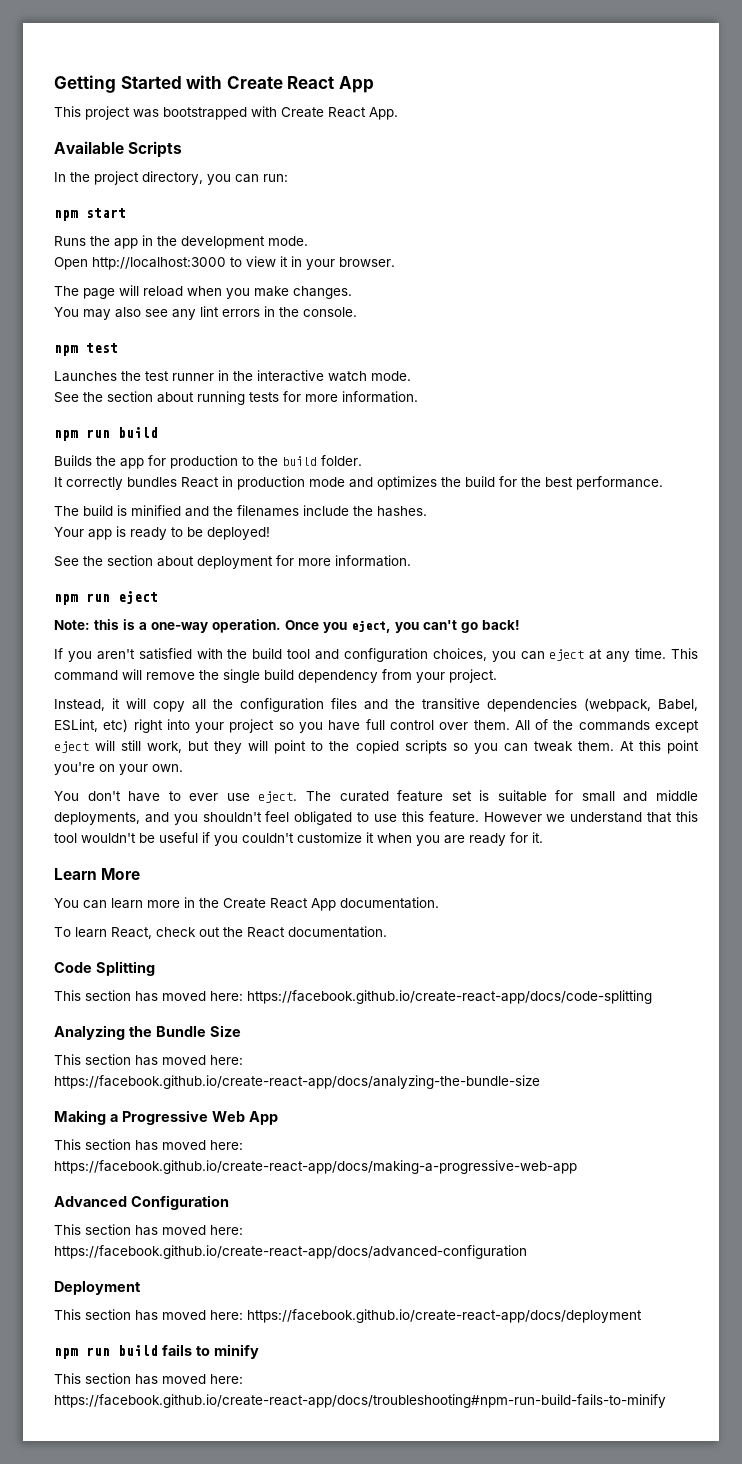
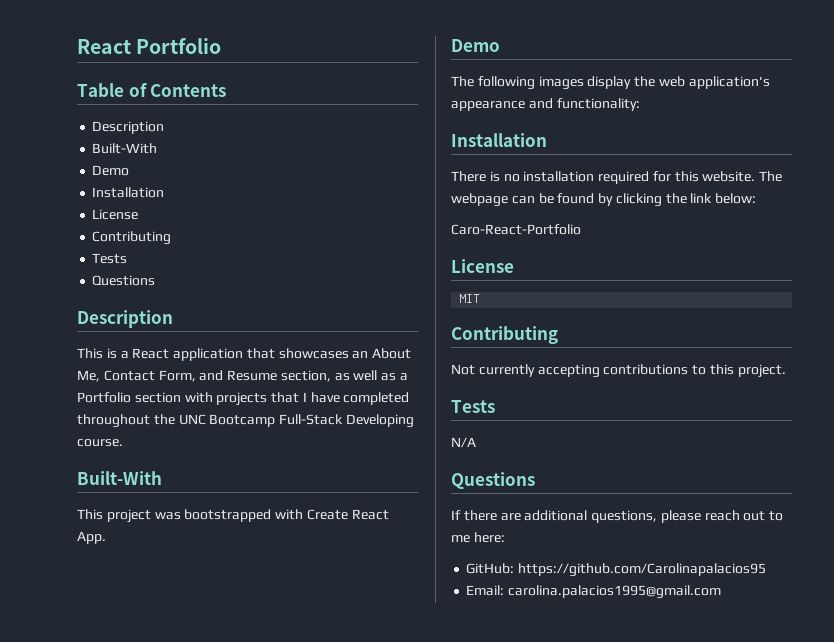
[54,75,374,93] Getting Started with Create React App -> [77,38,222,54] [77,83,227,97] [92,121,165,134] [92,143,158,154] [92,165,130,176] [92,187,165,198] [92,209,139,220] [92,231,172,245] [92,253,128,264] [92,275,156,286] [77,310,173,328] [77,348,412,361] [77,370,409,382] [77,392,410,406] [77,414,414,428] [77,439,123,447] [77,471,162,485] React Portfolio // Table of Contents // Description // Built-With // Demo // Installation // License // Contributing // Tests // Questions // Description // This is a React application that showcases an About Me, Contact Form, and Resume section, as well as a Portfolio section with projects that I have completed throughout the UNC Bootcamp Full-Stack Developing course. // Built-With
[54,141,183,158] [54,171,288,185] [54,208,126,221] [54,235,308,249] [54,256,395,270] [54,285,352,299] [54,306,357,320] [54,343,118,356] [54,370,411,382] [54,391,418,405] [54,427,158,441] [54,455,362,469] [54,476,663,490] [54,505,427,517] [54,526,270,540] [54,555,411,569] [54,591,158,605] [54,619,520,633] [54,648,698,662] [54,669,497,683] [54,698,698,712] [54,719,699,733] [54,740,699,754] [54,762,183,775] [54,790,698,803] [54,811,698,825] [54,832,543,846] [54,868,141,880] [54,897,439,911] [54,926,387,939] [54,961,155,976] [54,990,652,1004] [54,1025,241,1040] [54,1054,243,1066] [54,1075,540,1089] [54,1110,278,1125] [54,1139,243,1151] [54,1160,577,1174] [54,1195,229,1210] [54,1224,243,1236] [54,1245,527,1259] [54,1281,141,1295] [54,1309,642,1323] [54,1344,259,1359] [54,1373,243,1385] [54,1394,666,1408] Available Scripts // In the project directory, you can run: // npm start // Runs the app in the development mode. // Open http://localhost:3000 to view it in your browser. // The page will reload when you make changes. // You may also see any lint errors in the console. // npm test // Launches the test runner in the interactive watch mode. // See the section about running tests for more information. // npm run build // Builds the app for production to the build folder. // It correctly bundles React in production mode and optimizes the build for the best performance. // The build is minified and the filenames include the hashes. // Your app is ready to be deployed! // See the section about deployment for more information. // npm run eject // Note: this is a one-way operation. Once you eject, you can't go back! // If you aren't satisfied with the build tool and configuration choices, you can eject at any time. This command will remove the single build dependency from your project. // Instead, it will copy all the configuration files and the transitive dependencies (webpack, Babel, ESLint, etc) right into your project so you have full control over them. All of the commands except eject will still work, but they will point to the copied scripts so you can tweak them. At this point you're on your own. // You don't have to ever use eject. The curated feature set is suitable for small and middle deployments, and you shouldn't feel obligated to use this feature. However we understand that this tool wouldn't be useful if you couldn't customize it when you are ready for it. // Learn More // You can learn more in the Create React App documentation. // To learn React, check out the React documentation. // Code Splitting // This section has moved here: https://facebook.github.io/create-react-app/docs/code-splitting // Analyzing the Bundle Size // This section has moved here: https://facebook.github.io/create-react-app/docs/analyzing-the-bundle-size // Making a Progressive Web App // This section has moved here: https://facebook.github.io/create-react-app/docs/making-a-progressive-web-app // Advanced Configuration // This section has moved here: https://facebook.github.io/create-react-app/docs/advanced-configuration // Deployment // This section has moved here: https://facebook.github.io/create-react-app/docs/deployment // npm run build fails to minify // This section has moved here: https://facebook.github.io/create-react-app/docs/troubleshooting#npm-run-build-fails-to-minify -> [451,39,500,52] [451,76,770,90] [451,98,640,111] [451,133,547,147] [451,171,783,184] [451,193,757,207] [451,224,581,235] [451,259,514,273] [459,294,481,303] [451,326,558,344] [451,364,786,378] [451,400,495,413] [451,437,476,448] [451,472,535,490] [451,510,784,523] [451,532,505,543] [466,563,767,577] [466,585,722,599] Demo // The following images display the web application's appearance and functionality: // Installation // There is no installation required for this website. The webpage can be found by clicking the link below: // Caro-React-Portfolio // License // MIT // Contributing // Not currently accepting contributions to this project. // Tests // N/A // Questions // If there are additional questions, please reach out to me here: // GitHub: https://github.com/Carolinapalacios95 // Email: carolina.palacios1995@gmail.com

